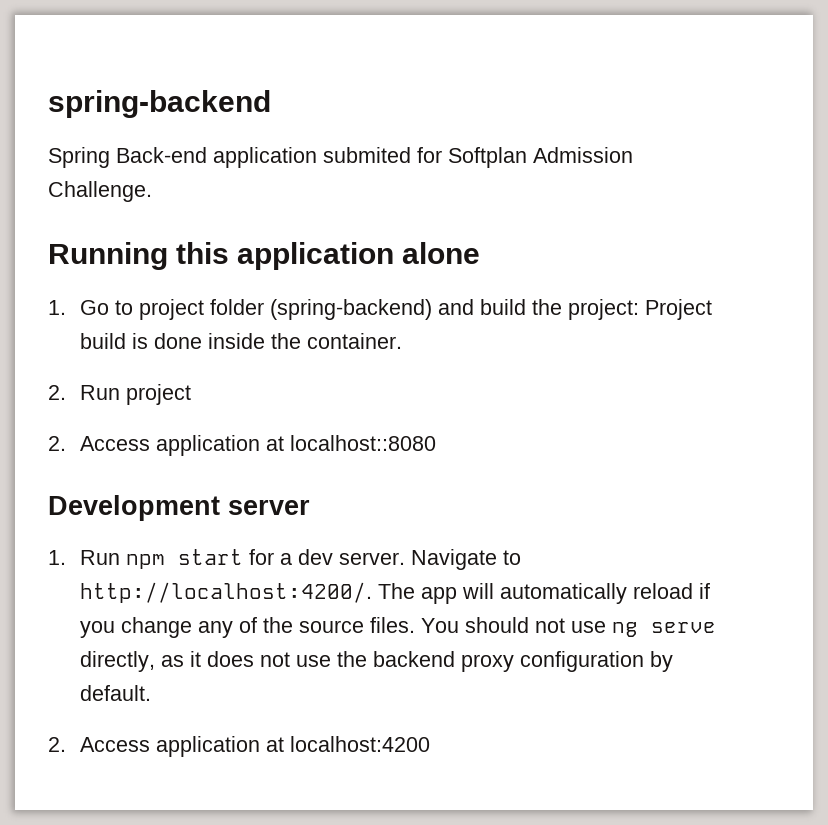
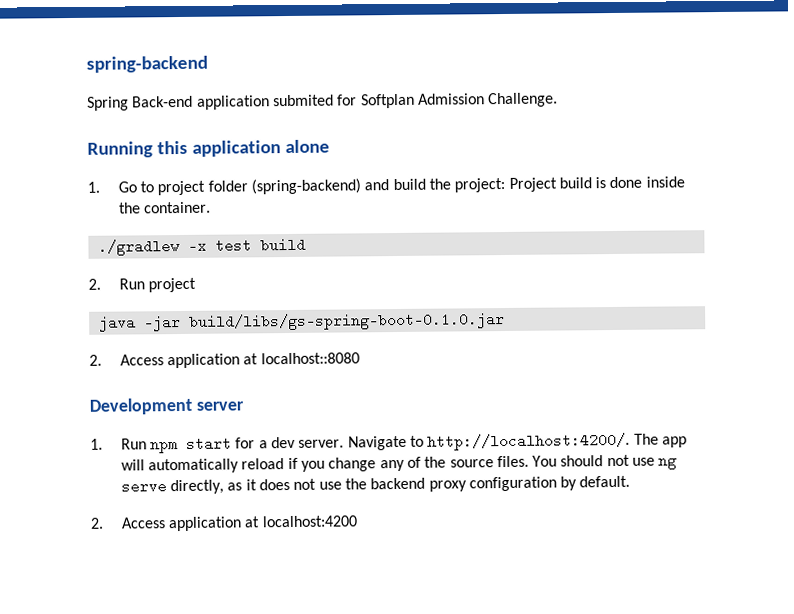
(403, 341) none -> [97,237,306,256] // ./gradlew -x test build
(192, 394) none -> [98,312,505,332] // java -jar build/libs/gs-spring-boot-0.1.0.jar

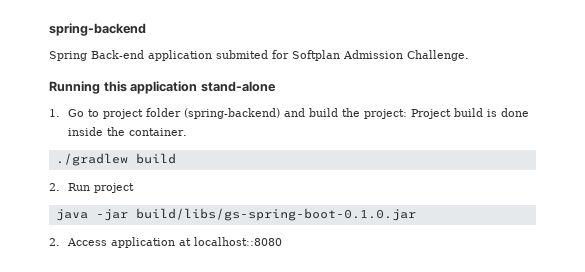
[284,139,330,154] alone -> [200,81,276,92] stand-alone
[187,238,252,253] -x test -> (128, 159) none
[89,397,244,415] [90,432,687,454] [120,454,678,474] [120,475,631,495] [90,515,358,532] // Development server // 1. Run npm start for a dev server. Navigate to http://localhost:4200/. The app will automatically reload if you change any of the source files. You should not use ng serve directly, as it does not use the backend proxy configuration by default. // 2. Access application at localhost:4200 -> (282, 241) none

